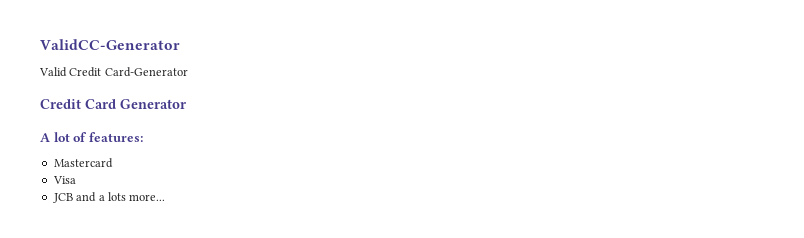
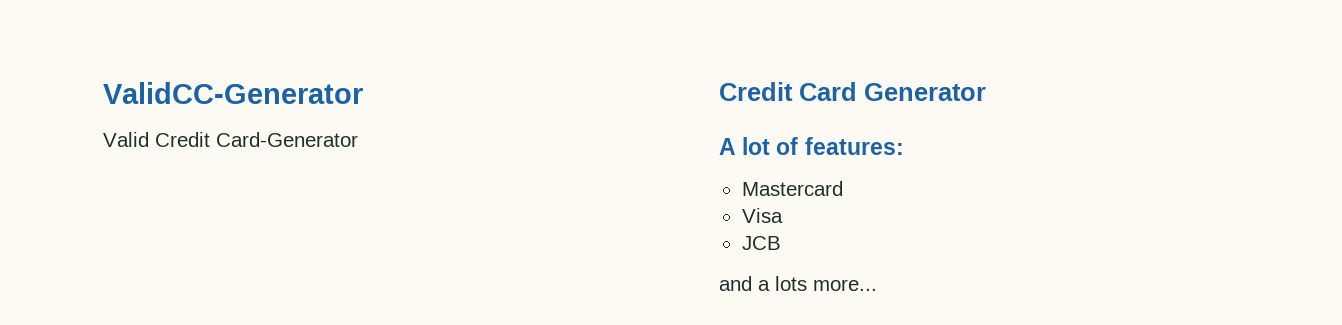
(73, 198) none -> (781, 243) //

